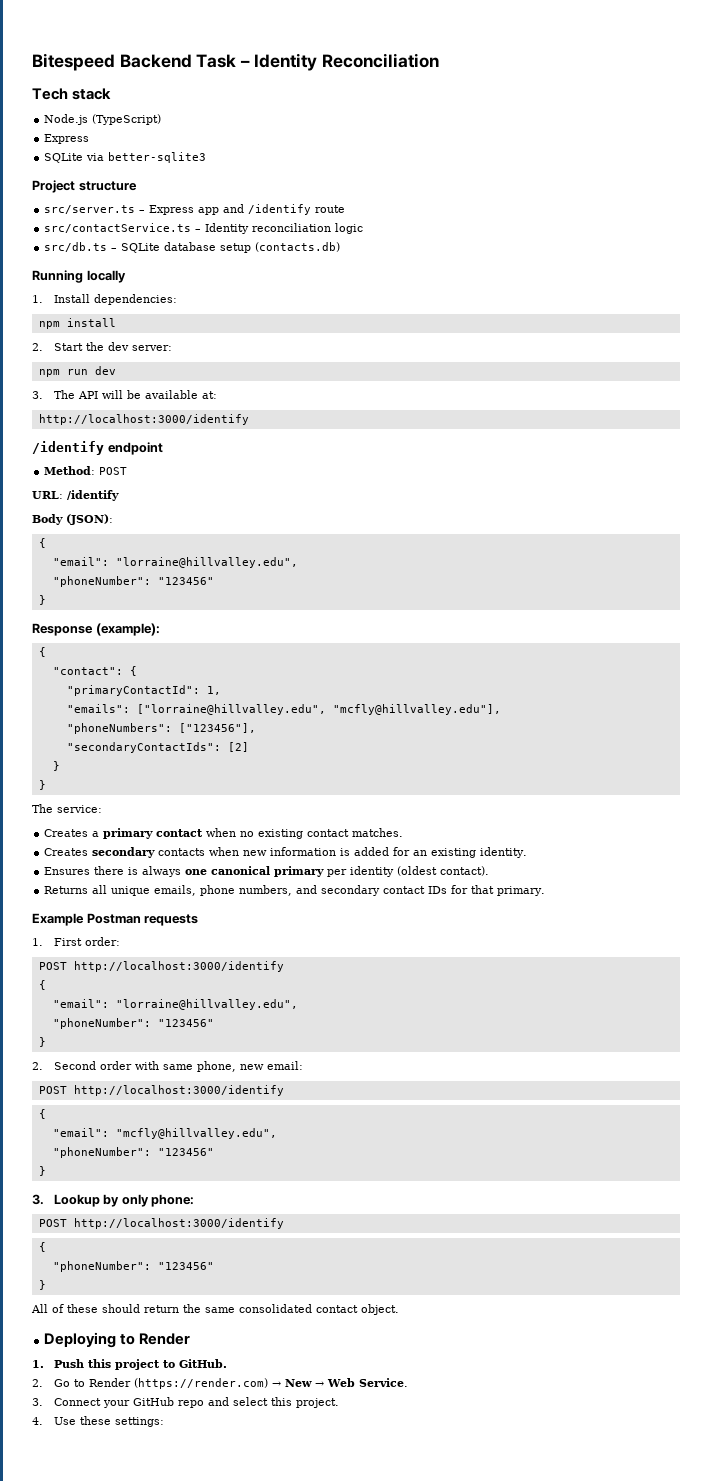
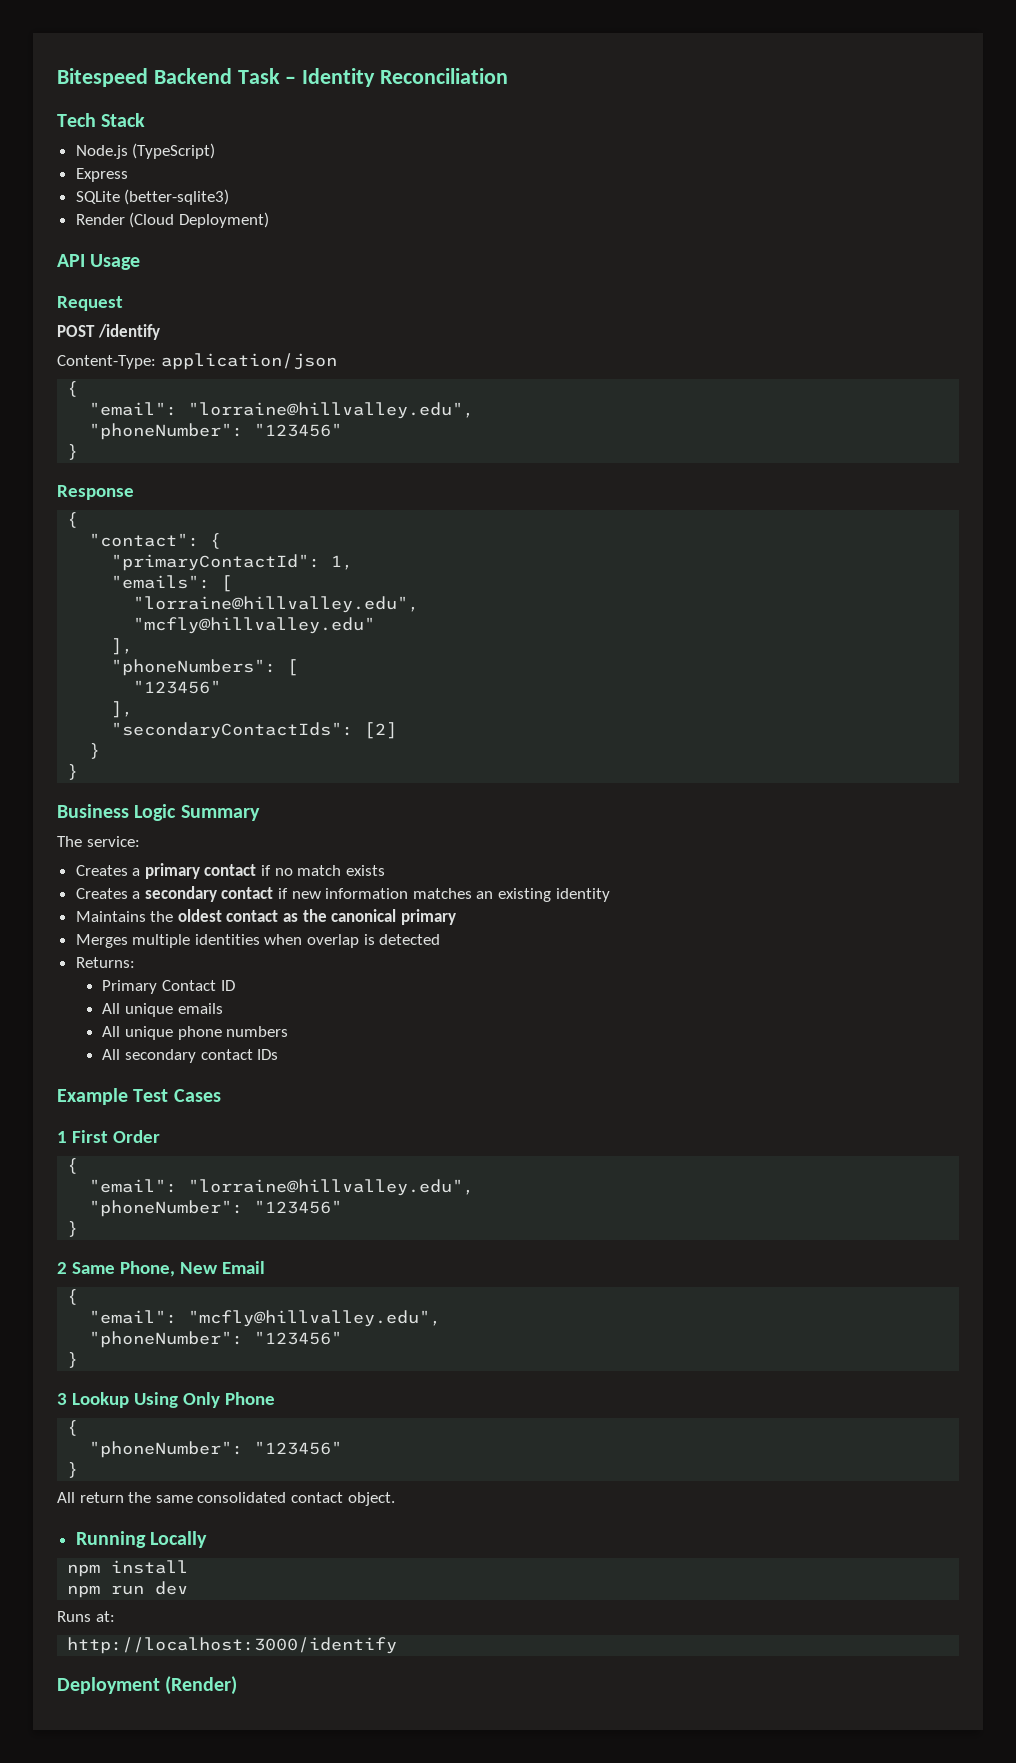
[72,88,112,100] stack -> [101,113,146,127] Stack
[86,152,207,163] [32,180,137,193] [44,204,346,215] [44,223,364,234] [44,242,341,253] [32,270,126,283] [32,294,177,305] [38,318,116,329] [32,342,172,351] [38,366,116,377] [32,390,217,399] [38,414,249,425] [32,441,163,455] [44,466,128,475] [32,491,63,499] via better-sqlite3 // Project structure // src/server.ts – Express app and /identify route // src/contactService.ts – Identity reconciliation logic // src/db.ts – SQLite database setup (contacts.db) // Running locally // 1. Install dependencies: // npm install // 2. Start the dev server: // npm run dev // 3. The API will be available at: // http://localhost:3000/identify // /identify endpoint // Method: POST // URL: -> [124,189,230,205] [75,212,269,228] [57,254,141,270] [57,296,123,311] [57,325,95,337] (better-sqlite3) // Render (Cloud Deployment) // API Usage // Request // POST
[32,514,113,525] Body (JSON): -> [57,353,337,370] Content-Type: application/json
[95,623,160,636] (example): -> (134, 492) none
[136,704,501,715] [66,723,256,734] ["lorraine@hillvalley.edu", "mcfly@hillvalley.edu"], // "phoneNumbers": ["123456"], -> [221,575,233,592] [133,596,420,613] [133,617,376,634] [111,638,134,655] [111,659,299,676] [133,680,222,694] [111,701,134,718] [ // "lorraine@hillvalley.edu", // "mcfly@hillvalley.edu" // ], // "phoneNumbers": [ // "123456" // ],
(46, 785) none -> [57,804,260,821] // Business Logic Summary
[206,828,404,839] [44,847,528,858] [44,866,490,877] [44,885,546,896] [32,913,199,926] [32,937,120,946] [38,961,284,972] [38,980,46,990] [52,999,298,1010] [52,1018,214,1029] [38,1037,46,1047] [32,1061,303,1072] [38,1085,284,1096] when no existing contact matches. // Creates secondary contacts when new information is added for an existing identity. // Ensures there is always one canonical primary per identity (oldest contact). // Returns all unique emails, phone numbers, and secondary contact IDs for that primary. // Example Postman requests // 1. First order: // POST http://localhost:3000/identify // { // "email": "lorraine@hillvalley.edu", // "phoneNumber": "123456" // } // 2. Second order with same phone, new email: // POST http://localhost:3000/identify -> [261,865,385,876] [75,886,610,902] [75,909,456,925] [75,934,441,948] [75,957,135,968] [102,980,235,994] [102,1003,223,1017] [102,1026,289,1040] [102,1049,279,1063] [57,1088,221,1105] [57,1130,160,1143] [67,1158,79,1174] [89,1179,475,1196] [89,1200,343,1217] [67,1221,79,1237] [57,1261,265,1277] if no match exists // Creates a secondary contact if new information matches an existing identity // Maintains the oldest contact as the canonical primary // Merges multiple identities when overlap is detected // Returns: // Primary Contact ID // All unique emails // All unique phone numbers // All secondary contact IDs // Example Test Cases // 1 First Order // { // "email": "lorraine@hillvalley.edu", // "phoneNumber": "123456" // } // 2 Same Phone, New Email
[32,1194,195,1207] [38,1218,284,1229] 3. Lookup by only phone: // POST http://localhost:3000/identify -> [57,1392,275,1408] 3 Lookup Using Only Phone
[52,1304,140,1313] of these should -> (75, 1497) none
[44,1332,191,1348] [32,1359,227,1370] [32,1378,408,1389] [32,1397,339,1408] [32,1416,164,1427] Deploying to Render // 1. Push this project to GitHub. // 2. Go to Render (https://render.com) → New → Web Service. // 3. Connect your GitHub repo and select this project. // 4. Use these settings: -> [75,1531,208,1548] [67,1560,189,1577] [67,1581,189,1598] [57,1611,115,1622] [67,1637,398,1654] [57,1676,238,1695] Running Locally // npm install // npm run dev // Runs at: // http://localhost:3000/identify // Deployment (Render)

